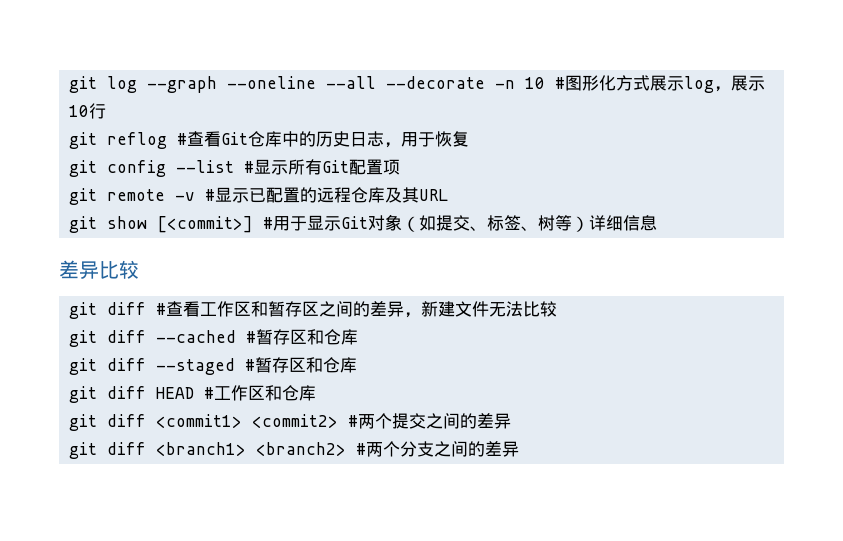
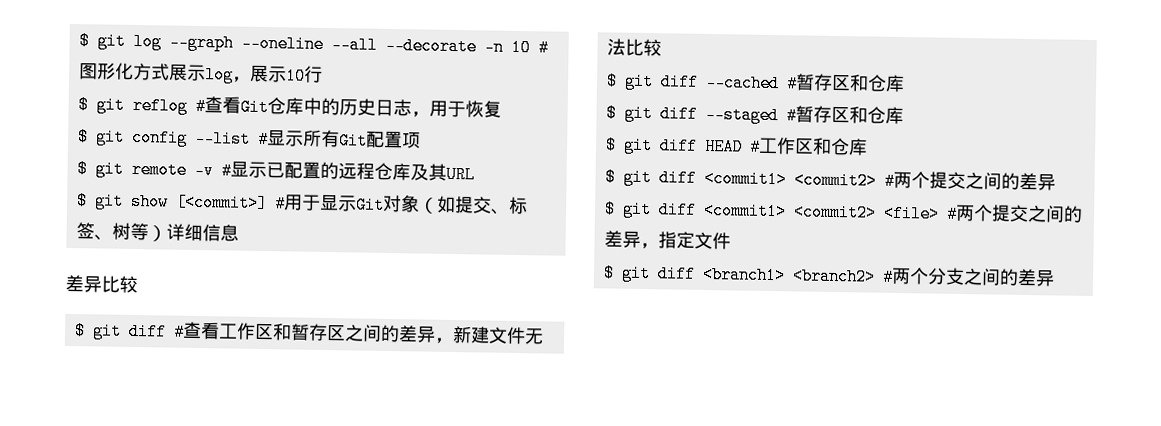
(69, 84) none -> [78,32,90,50] $
(107, 111) none -> [77,96,89,114] $
(470, 139) none -> [77,128,89,146] $
(401, 167) none -> [76,160,88,178] $
(449, 195) none -> [75,192,88,210] $
(139, 269) none -> [73,322,86,340] $
(558, 309) none -> [605,72,618,90] $
(359, 337) none -> [605,104,617,122] $
(358, 365) none -> [604,136,617,154] $
(317, 393) none -> [604,168,616,186] $
(512, 421) none -> [603,200,1083,223] [603,230,731,250] [602,264,615,282] $ git diff <commit1> <commit2> <file> #两个提交之间的差异，指定文件 // $

